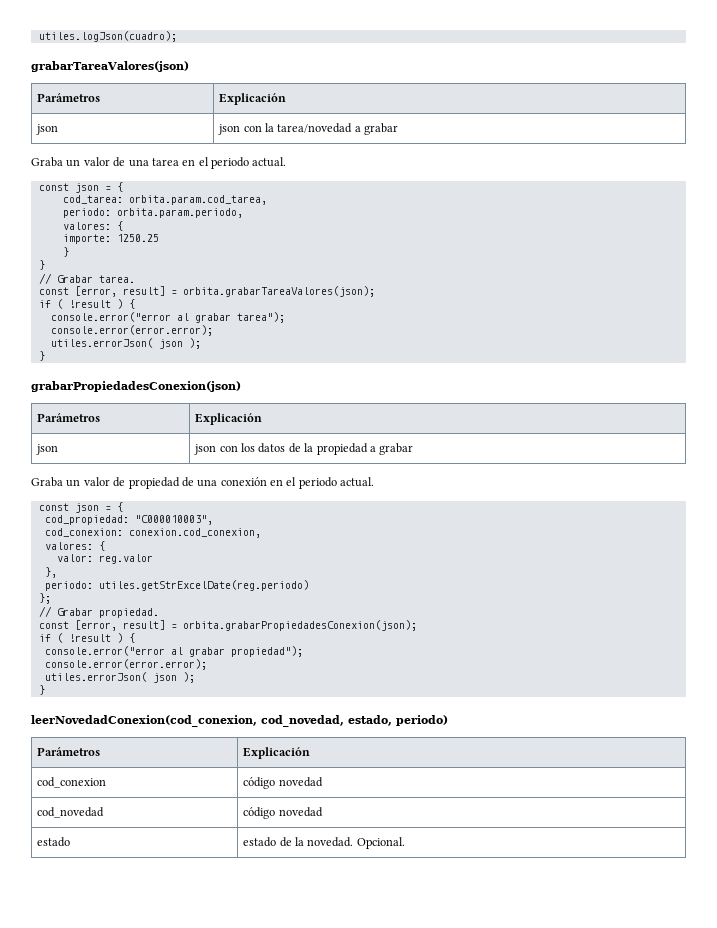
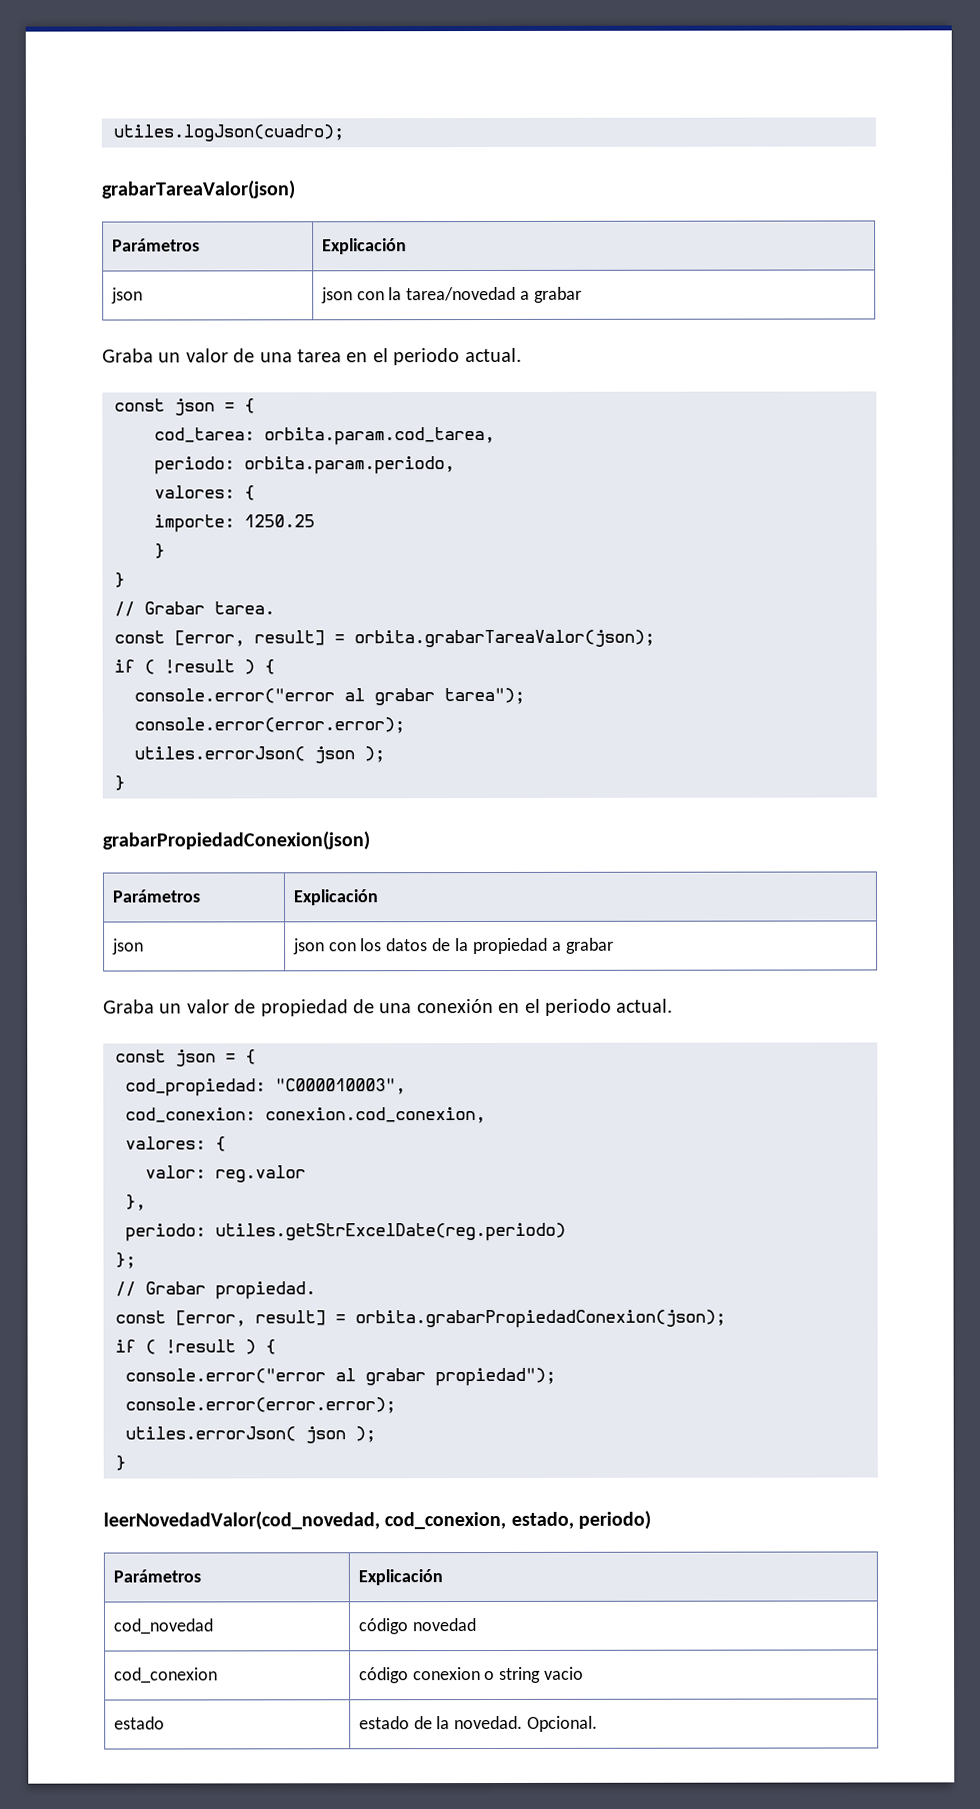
[31,61,189,72] grabarTareaValores(json) -> [101,180,296,200] grabarTareaValor(json)
[182,286,375,297] orbita.grabarTareaValores(json); -> [354,629,655,648] orbita.grabarTareaValor(json);
[31,381,241,392] grabarPropiedadesConexion(json) -> [102,831,370,851] grabarPropiedadConexion(json)
[182,620,417,631] orbita.grabarPropiedadesConexion(json); -> [355,1309,726,1329] orbita.grabarPropiedadConexion(json);
[31,715,344,727] leerNovedadConexion(cod_conexion, cod_novedad, -> [103,1511,507,1531] leerNovedadValor(cod_novedad, cod_conexion,
[37,777,107,788] [243,777,323,789] [37,807,105,818] [243,807,323,819] cod_conexion | código novedad // cod_novedad | código novedad -> [112,1618,214,1635] [357,1618,477,1635] [113,1667,218,1684] [358,1666,585,1684] cod_novedad | código novedad // cod_conexion | código conexion o string vacio

